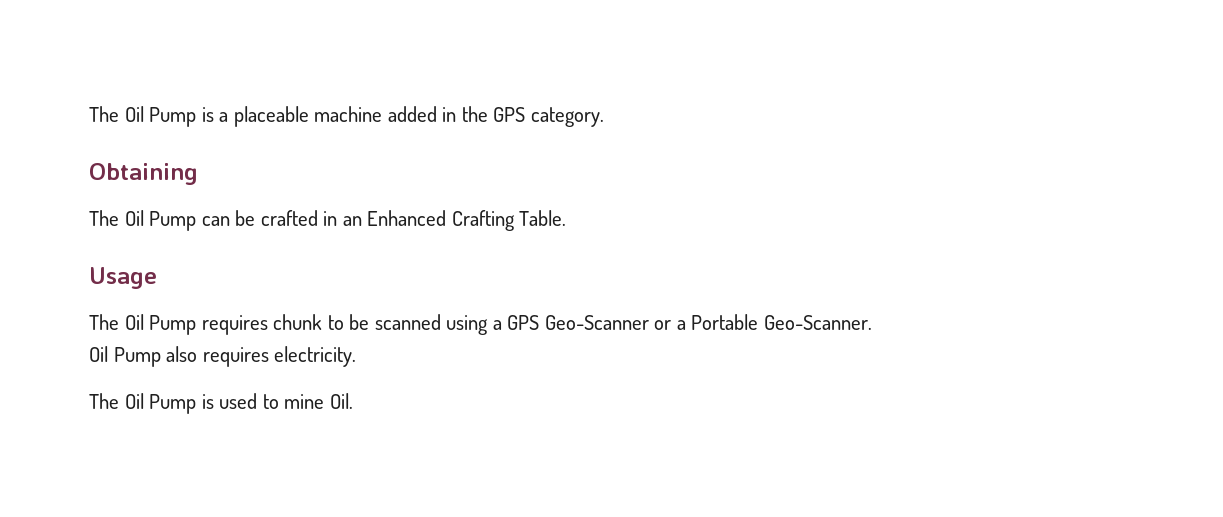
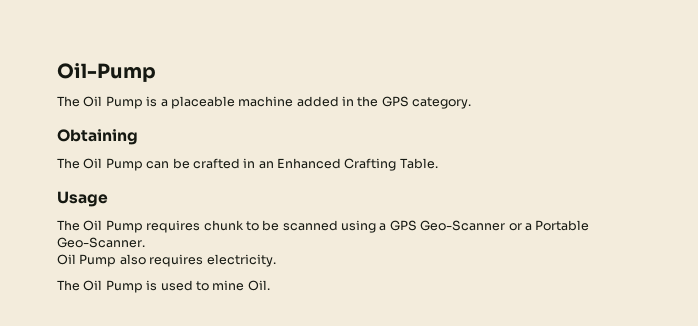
(89, 114) none -> [57,63,156,82] Oil-Pump //

